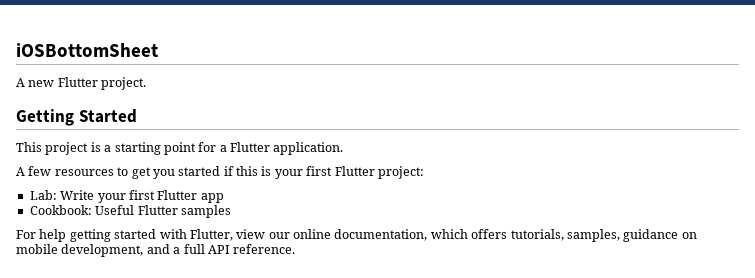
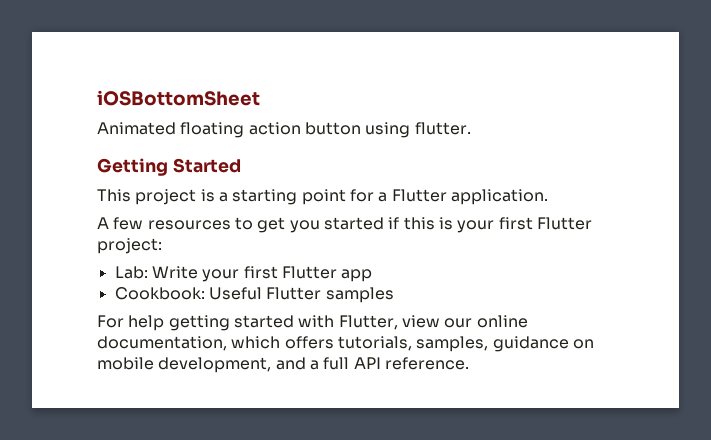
[16,77,147,90] A new Flutter project. -> [97,122,471,138] Animated floating action button using flutter.

